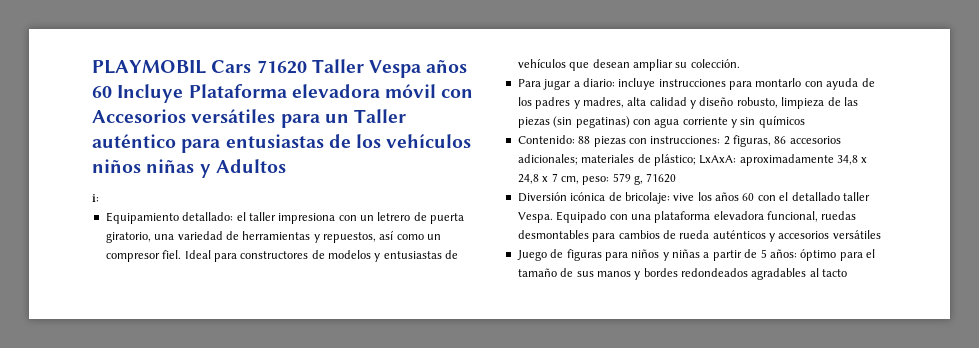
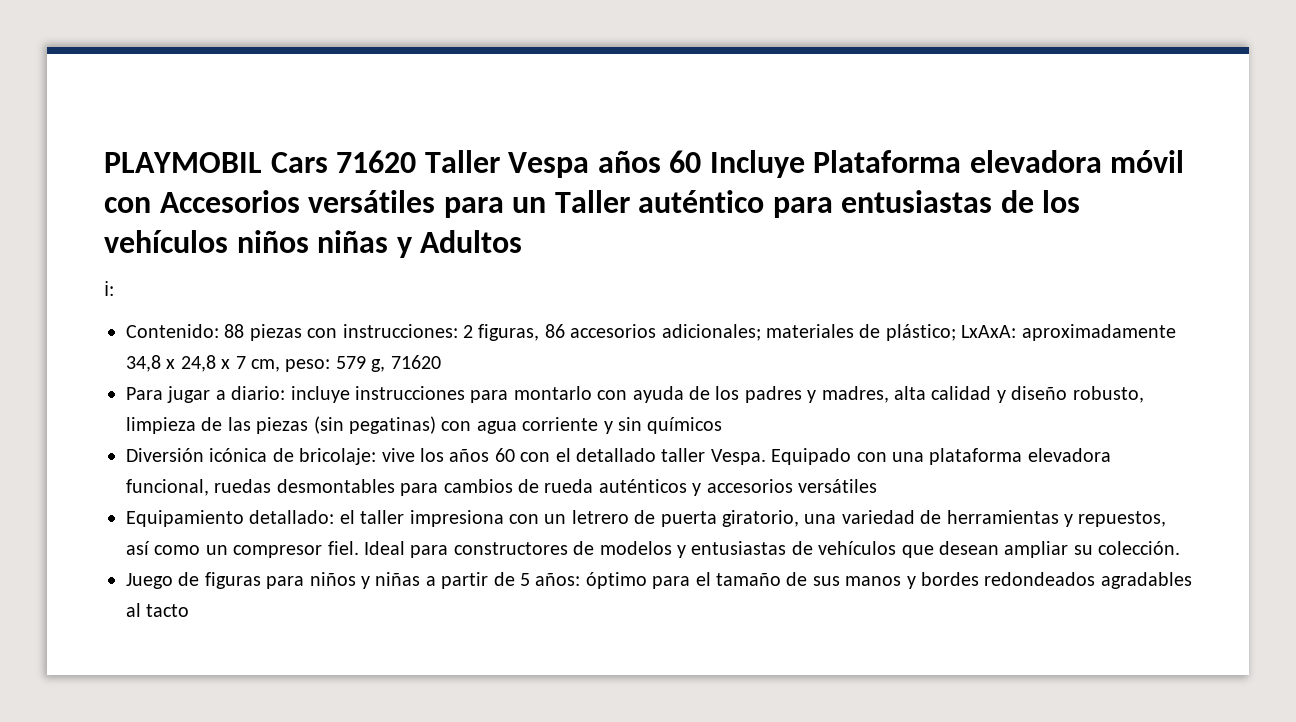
(99, 198) none -> [126,324,1176,341] [126,355,441,372] [126,386,1144,403] [126,416,723,434] [126,448,1111,465] [126,479,877,496] // Contenido: 88 piezas con instrucciones: 2 figuras, 86 accesorios adicionales; materiales de plástico; LxAxA: aproximadamente 34,8 x 24,8 x 7 cm, peso: 579 g, 71620 // Para jugar a diario: incluye instrucciones para montarlo con ayuda de los padres y madres, alta calidad y diseño robusto, limpieza de las piezas (sin pegatinas) con agua corriente y sin químicos // Diversión icónica de bricolaje: vive los años 60 con el detallado taller Vespa. Equipado con una plataforma elevadora funcional, ruedas desmontables para cambios de rueda auténticos y accesorios versátiles
[517,78,875,90] [517,97,858,109] [517,116,805,128] [517,135,841,147] [517,154,868,166] [517,173,677,185] [517,192,870,204] [517,211,857,223] [517,230,881,242] // Para jugar a diario: incluye instrucciones para montarlo con ayuda de los padres y madres, alta calidad y diseño robusto, limpieza de las piezas (sin pegatinas) con agua corriente y sin químicos // Contenido: 88 piezas con instrucciones: 2 figuras, 86 accesorios adicionales; materiales de plástico; LxAxA: aproximadamente 34,8 x 24,8 x 7 cm, peso: 579 g, 71620 // Diversión icónica de bricolaje: vive los años 60 con el detallado taller Vespa. Equipado con una plataforma elevadora funcional, ruedas desmontables para cambios de rueda auténticos y accesorios versátiles -> (1181, 548) none

